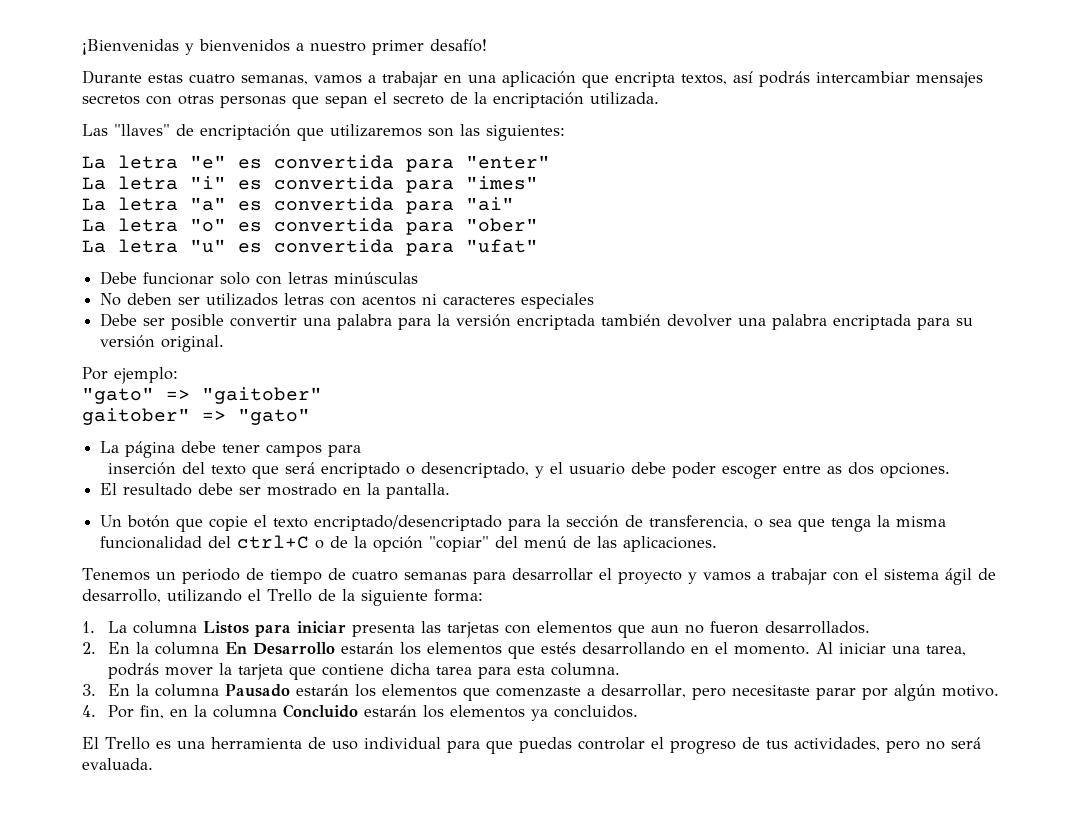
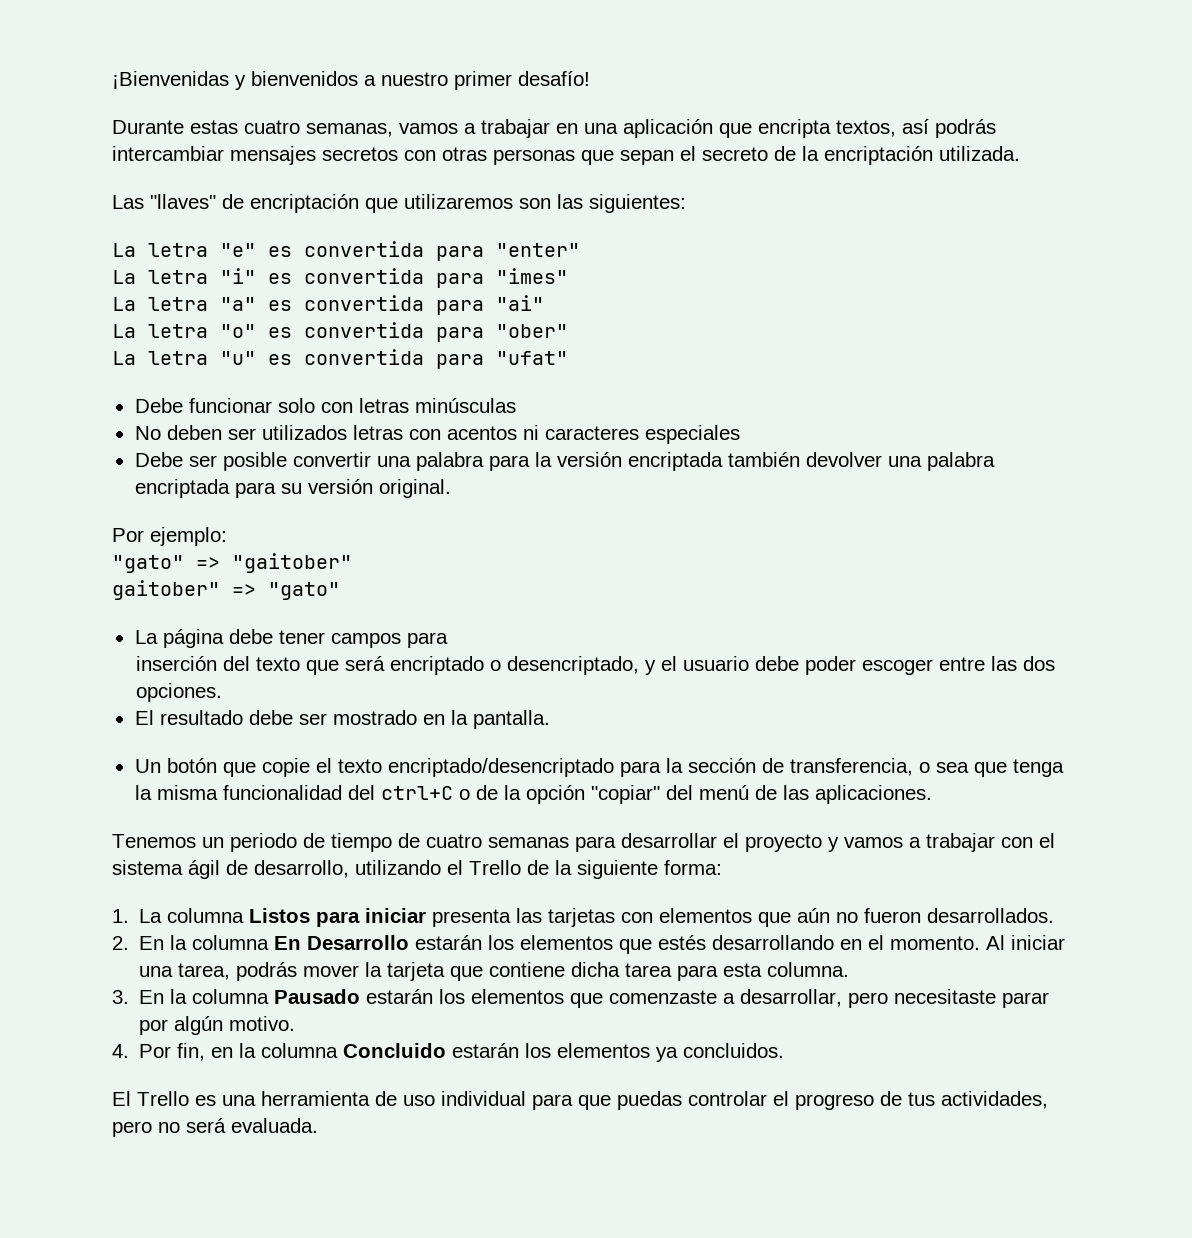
[827,466,843,474] as -> [991,656,1018,671] las
[651,625,680,633] aun -> [797,908,831,923] aún

